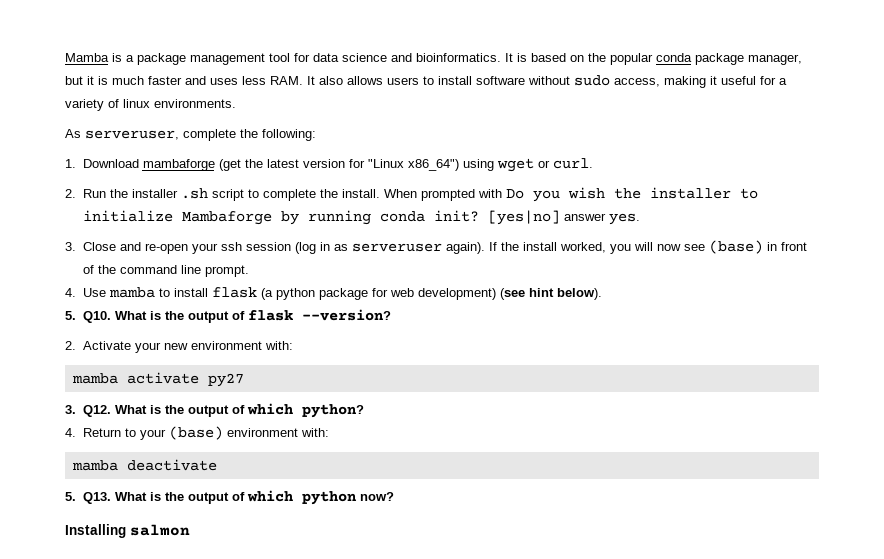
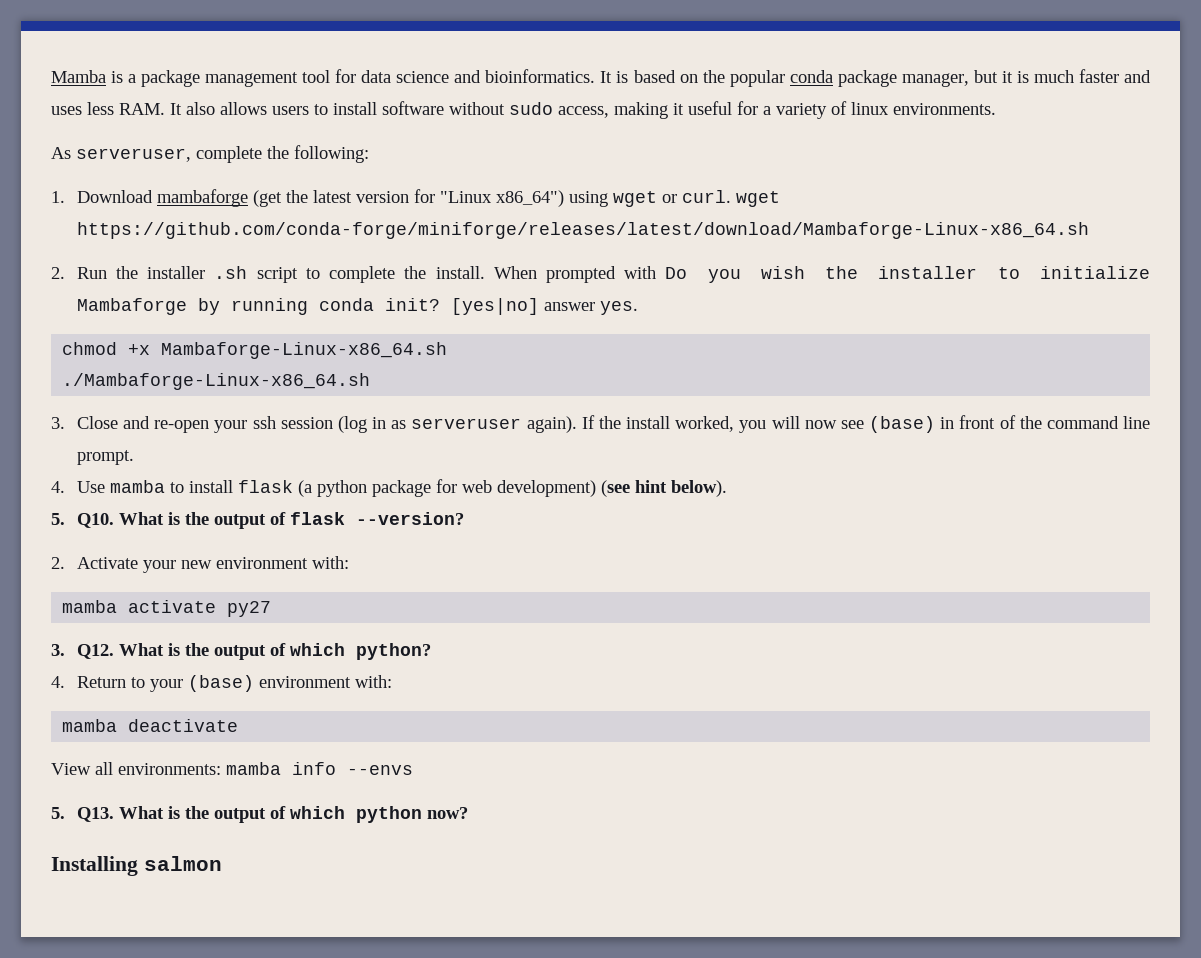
(593, 163) none -> [735,191,780,207] [76,222,1089,239] wget https://github.com/conda-forge/miniforge/releases/latest/download/Mambaforge-Linux-x86_64.sh
(640, 219) none -> [62,342,448,359] [62,373,371,390] // chmod +x Mambaforge-Linux-x86_64.sh // ./Mambaforge-Linux-x86_64.sh
(217, 465) none -> [51,762,413,775] // View all environments: mamba info --envs

